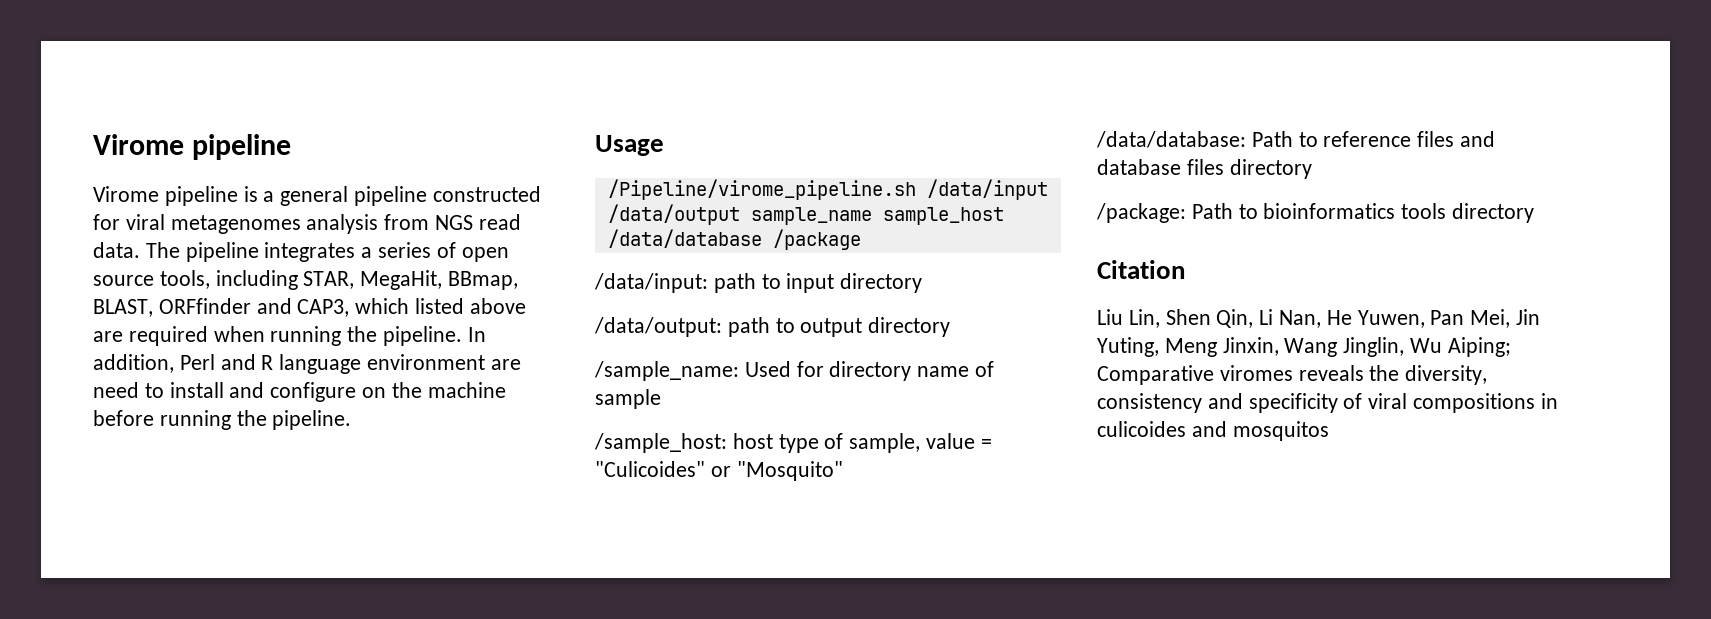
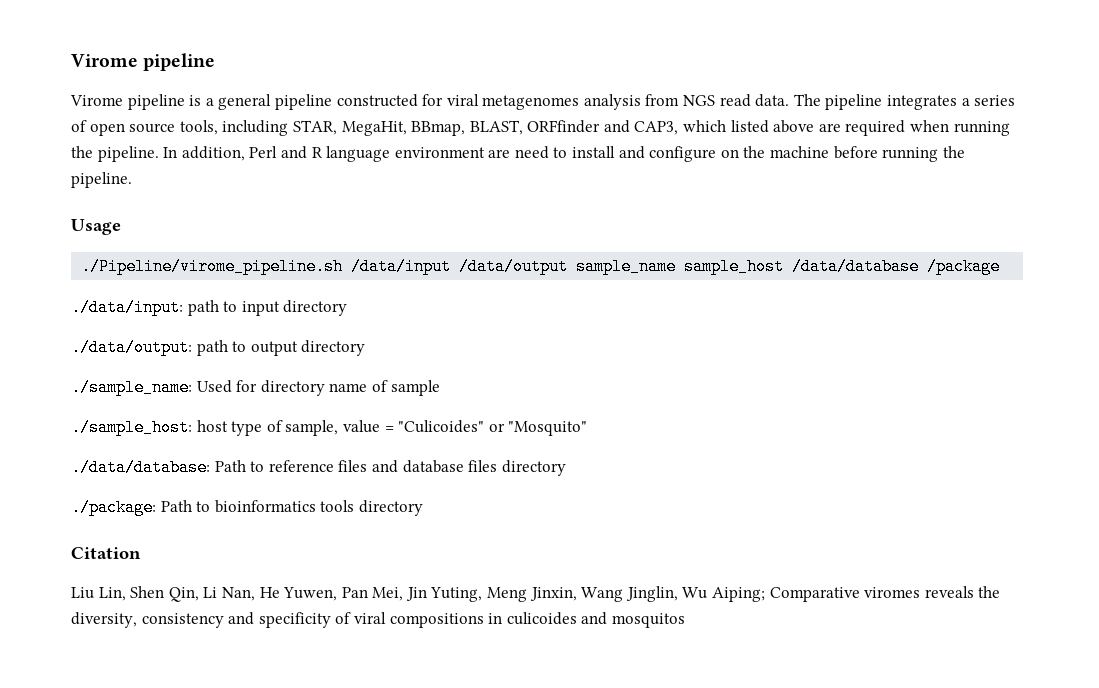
[607,179,916,200] /Pipeline/virome_pipeline.sh -> [81,258,344,275] ./Pipeline/virome_pipeline.sh
[594,273,708,293] /data/input: -> [71,299,183,316] ./data/input:
[594,317,722,337] /data/output: -> [71,339,192,356] ./data/output:
[594,361,739,381] /sample_name: -> [71,379,192,396] ./sample_name:
[594,433,727,453] /sample_host: -> [71,419,192,436] ./sample_host:
[1096,131,1246,148] /data/database: -> [71,459,210,476] ./data/database:
[1096,203,1186,223] /package: -> [71,499,156,516] ./package:

